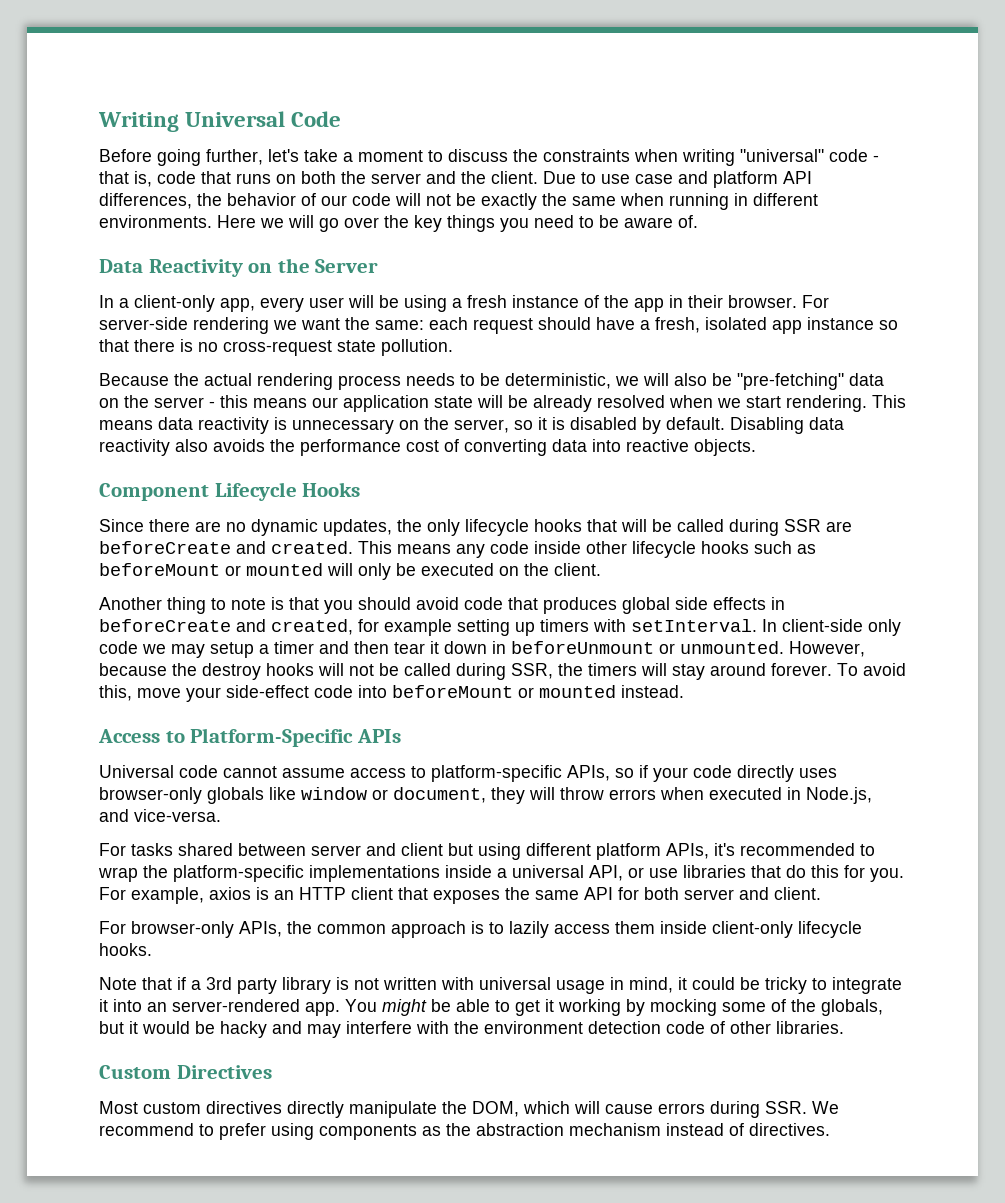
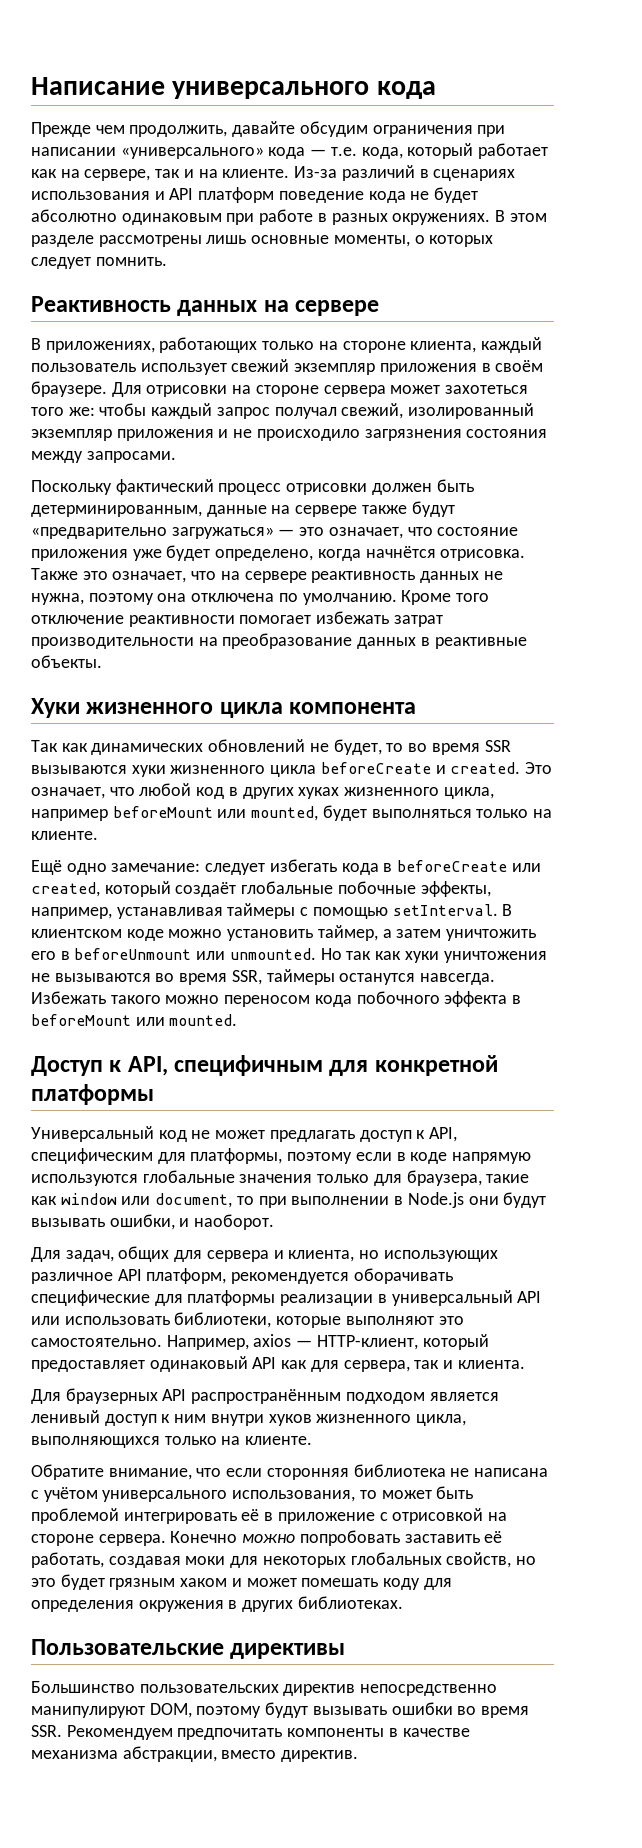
[98,111,342,132] [99,149,879,166] [99,171,812,188] [99,193,818,210] [99,215,698,232] [99,258,379,277] [99,295,829,312] [99,317,898,334] [99,339,453,356] [99,373,884,390] [99,395,906,412] [99,417,844,434] [99,439,756,456] [99,482,361,501] [99,519,852,536] [99,541,816,558] [99,563,601,580] [99,597,785,614] [99,619,901,636] [99,641,865,658] [99,663,906,680] [99,685,684,702] [98,728,401,747] [99,765,837,782] [99,787,872,804] [99,809,221,822] [99,843,875,860] [98,865,904,882] [99,887,821,904] [99,921,862,938] [99,943,152,956] [99,977,902,994] [99,999,883,1016] [99,1021,844,1038] [99,1065,272,1079] [99,1101,839,1118] [99,1123,830,1140] Writing Universal Code // Before going further, let's take a moment to discuss the constraints when writing "universal" code - that is, code that runs on both the server and the client. Due to use case and platform API differences, the behavior of our code will not be exactly the same when running in different environments. Here we will go over the key things you need to be aware of. // Data Reactivity on the Server // In a client-only app, every user will be using a fresh instance of the app in their browser. For server-side rendering we want the same: each request should have a fresh, isolated app instance so that there is no cross-request state pollution. // Because the actual rendering process needs to be deterministic, we will also be "pre-fetching" data on the server - this means our application state will be already resolved when we start rendering. This means data reactivity is unnecessary on the server, so it is disabled by default. Disabling data reactivity also avoids the performance cost of converting data into reactive objects. // Component Lifecycle Hooks // Since there are no dynamic updates, the only lifecycle hooks that will be called during SSR are beforeCreate and created. This means any code inside other lifecycle hooks such as beforeMount or mounted will only be executed on the client. // Another thing to note is that you should avoid code that produces global side effects in beforeCreate and created, for example setting up timers with setInterval. In client-side only code we may setup a timer and then tear it down in beforeUnmount or unmounted. However, because the destroy hooks will not be called during SSR, the timers will stay around forever. To avoid this, move your side-effect code into beforeMount or mounted instead. // Access to Platform-Specific APIs // Universal code cannot assume access to platform-specific APIs, so if your code directly uses browser-only globals like window or document, they will throw errors when executed in Node.js, and vice-versa. // For tasks shared between server and client but using different platform APIs, it's recommended to wrap the platform-specific implementations inside a universal API, or use libraries that do this for you. For example, axios is an HTTP client that exposes the same API for both server and client. // For browser-only APIs, the common approach is to lazily access them inside client-only lifecycle hooks. // Note that if a 3rd party library is not written with universal usage in mind, it could be tricky to integrate it into an server-rendered app. You might be able to get it working by mocking some of the globals, but it would be hacky and may interfere with the environment detection code of other libraries. // Custom Directives // Most custom directives directly manipulate the DOM, which will cause errors during SSR. We recommend to prefer using components as the abstraction mechanism instead of directives. -> [31,77,436,99] [31,121,506,137] [31,143,549,159] [31,165,516,181] [31,187,479,203] [31,209,547,225] [31,235,494,247] [31,257,167,269] [31,296,380,316] [31,337,543,353] [31,359,544,375] [31,381,529,397] [31,403,535,419] [31,429,548,441] [31,451,176,463] [31,479,474,495] [31,501,455,517] [31,527,519,539] [31,545,526,561] [31,568,503,583] [31,590,490,605] [31,611,443,627] [31,633,527,649] [31,655,102,668] [31,698,417,718] [31,739,511,755] [31,762,553,777] [31,783,494,799] [31,805,553,821] [31,831,98,840] [31,859,541,875] [31,881,491,897] [31,903,513,919] [31,925,537,941] [31,948,547,963] [31,969,496,985] [31,991,522,1007] [31,1014,238,1026] [31,1055,498,1076] [31,1084,154,1105] [31,1126,458,1142] [31,1148,532,1164] [31,1170,530,1186] [31,1192,547,1208] [31,1214,275,1230] [31,1246,498,1262] [31,1268,453,1284] [31,1290,542,1306] [31,1312,464,1328] [31,1334,489,1350] [31,1356,525,1372] [31,1388,499,1404] [31,1410,467,1426] [31,1436,313,1448] [31,1464,549,1480] [31,1486,474,1502] [31,1508,508,1524] [31,1530,503,1546] [31,1552,537,1568] [31,1574,452,1590] [31,1596,403,1612] [31,1639,346,1659] [31,1681,498,1696] [31,1702,530,1718] [31,1725,470,1740] [31,1746,359,1762] Написание универсального кода // Прежде чем продолжить, давайте обсудим ограничения при написании «универсального» кода — т.е. кода, который работает как на сервере, так и на клиенте. Из-за различий в сценариях использования и API платформ поведение кода не будет абсолютно одинаковым при работе в разных окружениях. В этом разделе рассмотрены лишь основные моменты, о которых следует помнить. // Реактивность данных на сервере // В приложениях, работающих только на стороне клиента, каждый пользователь использует свежий экземпляр приложения в своём браузере. Для отрисовки на стороне сервера может захотеться того же: чтобы каждый запрос получал свежий, изолированный экземпляр приложения и не происходило загрязнения состояния между запросами. // Поскольку фактический процесс отрисовки должен быть детерминированным, данные на сервере также будут «предварительно загружаться» — это означает, что состояние приложения уже будет определено, когда начнётся отрисовка. Также это означает, что на сервере реактивность данных не нужна, поэтому она отключена по умолчанию. Кроме того отключение реактивности помогает избежать затрат производительности на преобразование данных в реактивные объекты. // Хуки жизненного цикла компонента // Так как динамических обновлений не будет, то во время SSR вызываются хуки жизненного цикла beforeCreate и created. Это означает, что любой код в других хуках жизненного цикла, например beforeMount или mounted, будет выполняться только на клиенте. // Ещё одно замечание: следует избегать кода в beforeCreate или created, который создаёт глобальные побочные эффекты, например, устанавливая таймеры с помощью setInterval. В клиентском коде можно установить таймер, а затем уничтожить его в beforeUnmount или unmounted. Но так как хуки уничтожения не вызываются во время SSR, таймеры останутся навсегда. Избежать такого можно переносом кода побочного эффекта в beforeMount или mounted. // Доступ к API, специфичным для конкретной платформы // Универсальный код не может предлагать доступ к API, специфическим для платформы, поэтому если в коде напрямую используются глобальные значения только для браузера, такие как window или document, то при выполнении в Node.js они будут вызывать ошибки, и наоборот. // Для задач, общих для сервера и клиента, но использующих различное API платформ, рекомендуется оборачивать специфические для платформы реализации в универсальный API или использовать библиотеки, которые выполняют это самостоятельно. Например, axios — HTTP-клиент, который предоставляет одинаковый API как для сервера, так и клиента. // Для браузерных API распространённым подходом является ленивый доступ к ним внутри хуков жизненного цикла, выполняющихся только на клиенте. // Обратите внимание, что если сторонняя библиотека не написана с учётом универсального использования, то может быть проблемой интегрировать её в приложение с отрисовкой на стороне сервера. Конечно можно попробовать заставить её работать, создавая моки для некоторых глобальных свойств, но это будет грязным хаком и может помешать коду для определения окружения в других библиотеках. // Пользовательские директивы // Большинство пользовательских директив непосредственно манипулируют DOM, поэтому будут вызывать ошибки во время SSR. Рекомендуем предпочитать компоненты в качестве механизма абстракции, вместо директив.

